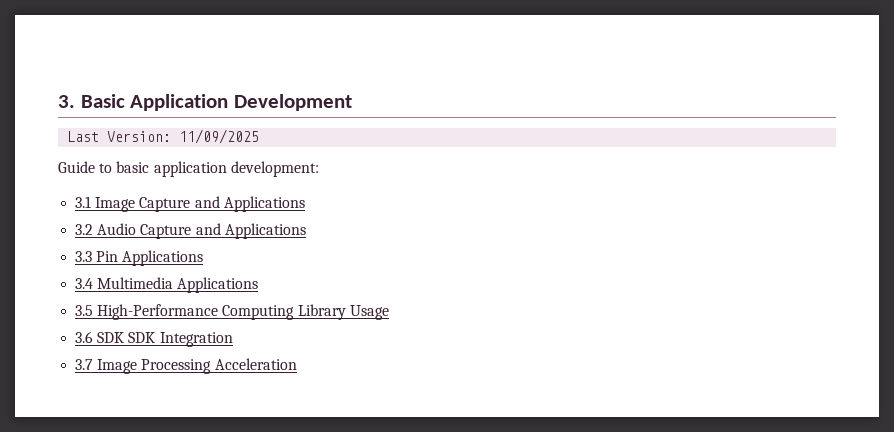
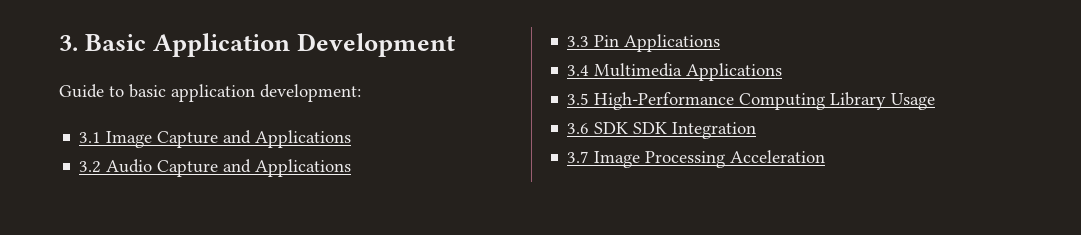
[67,129,260,144] // Last Version: 11/09/2025 -> (456, 45) none

